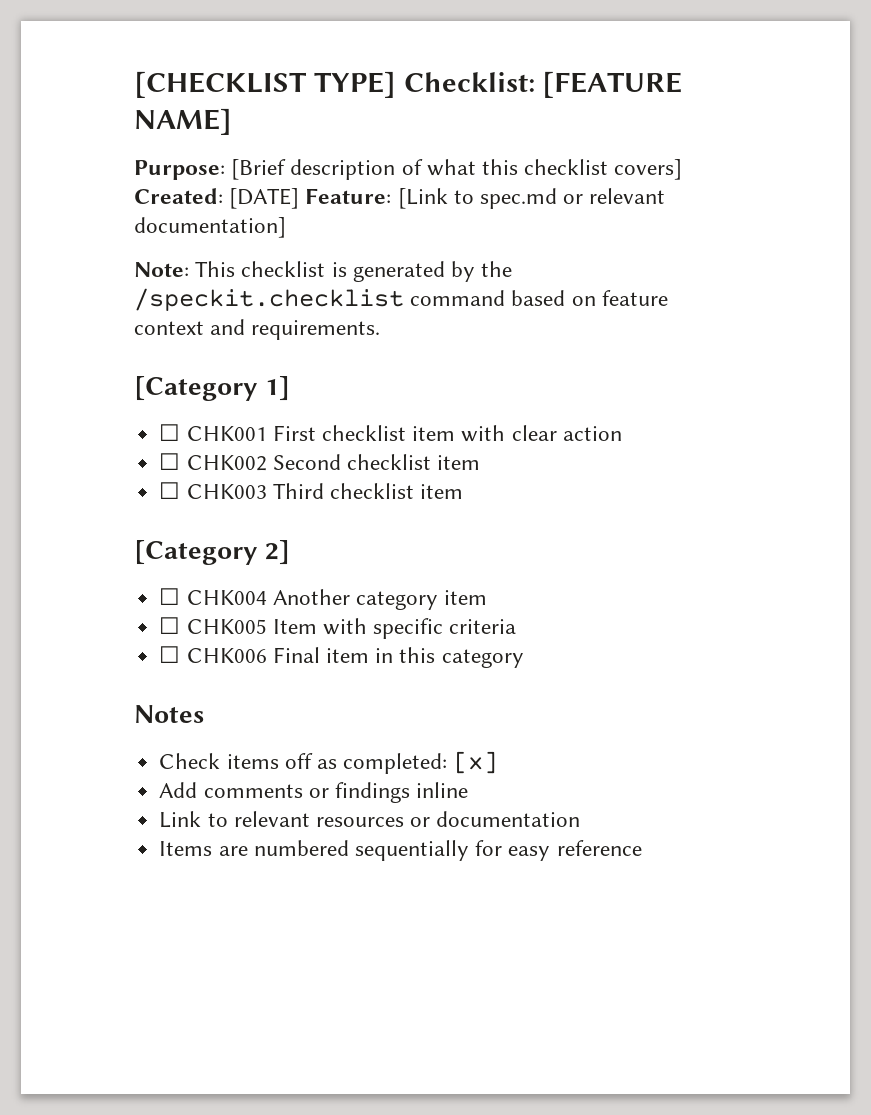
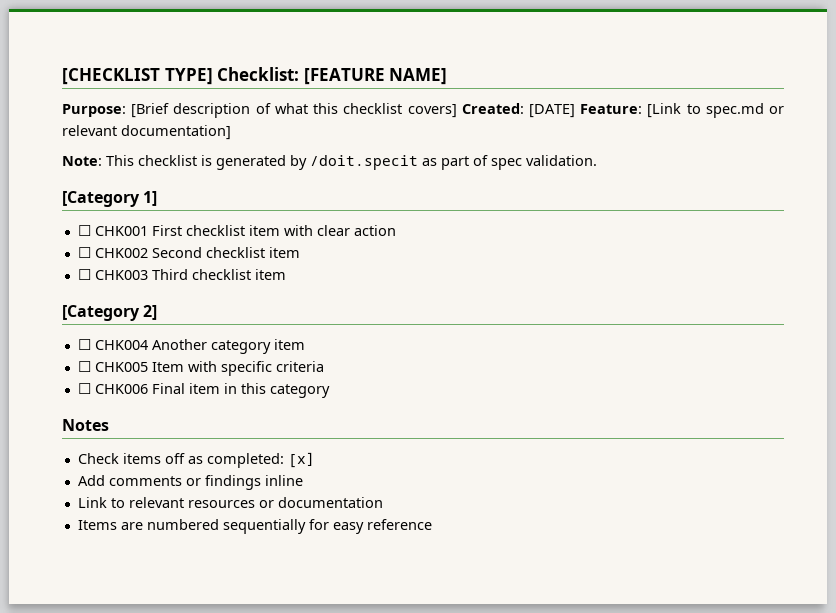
[481,261,513,277] [134,288,668,311] [134,319,381,340] the /speckit.checklist command based on feature context and requirements. -> [310,155,597,170] /doit.specit as part of spec validation.

